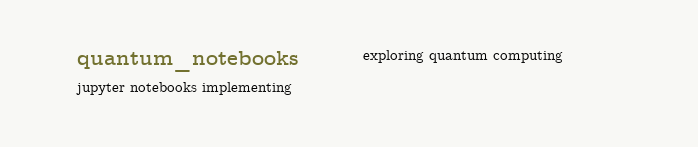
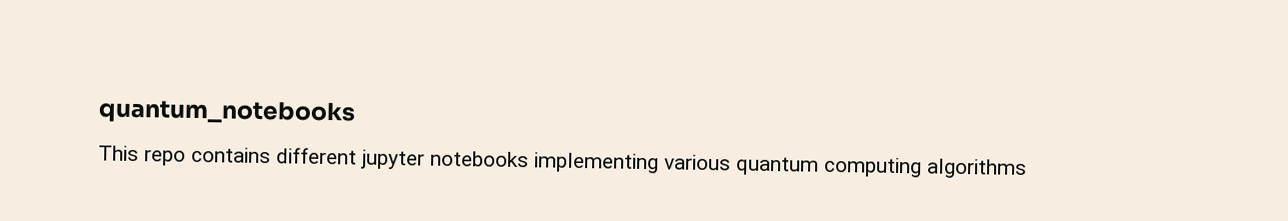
(299, 61) none -> [98,145,357,166] This repo contains different
[363,50,424,63] exploring -> [664,154,731,171] various
(563, 57) none -> [926,158,1027,180] algorithms

